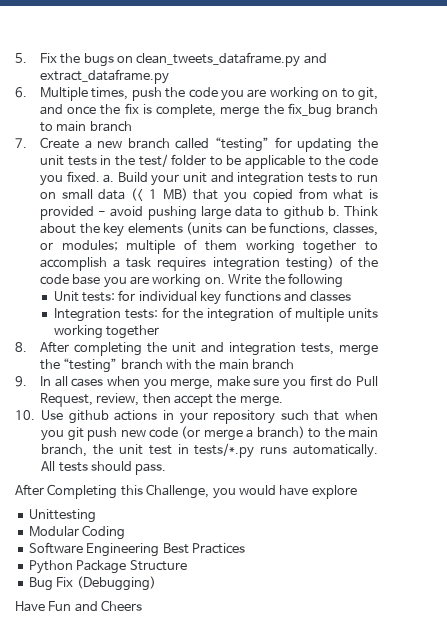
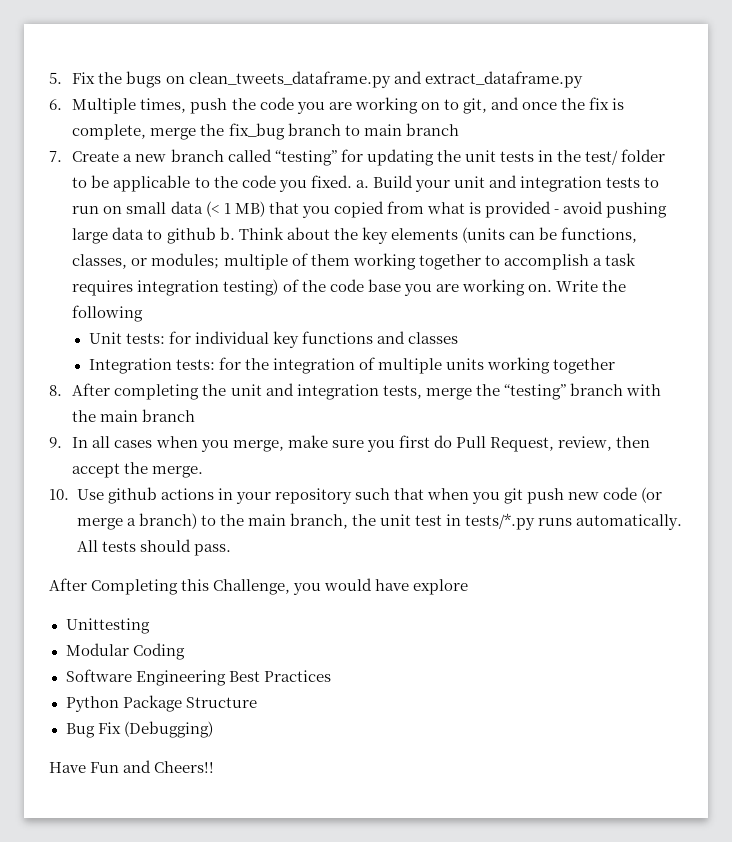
[101,600,143,611] Cheers -> [154,761,215,773] Cheers!!

